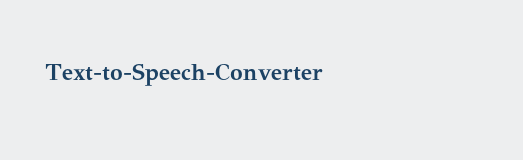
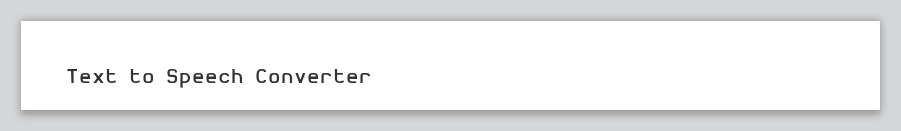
[45,63,323,86] Text-to-Speech-Converter -> [66,69,372,88] Text to Speech Converter

